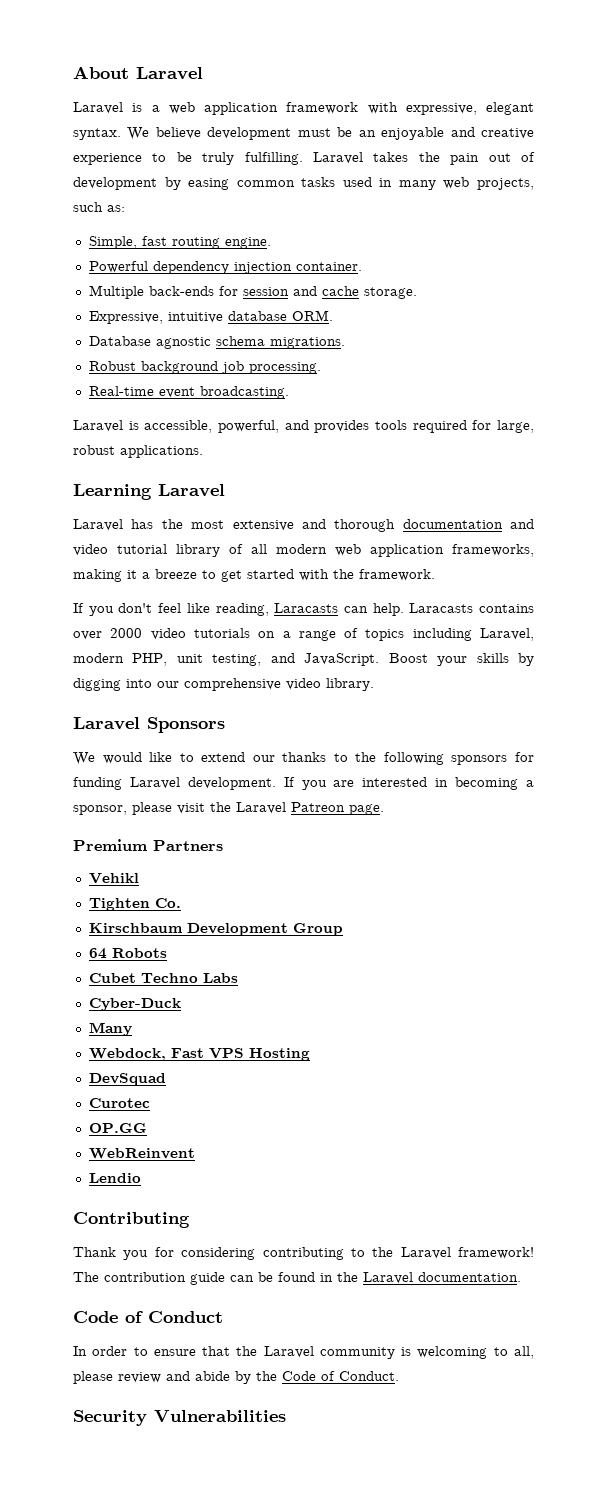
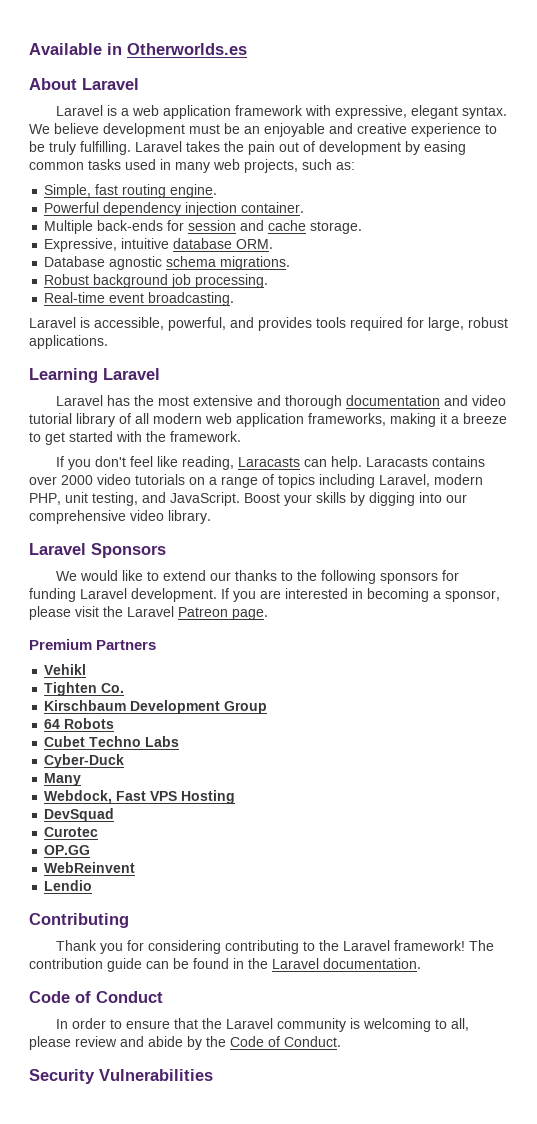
(73, 72) none -> [29,43,247,55] Available in Otherworlds.es //

